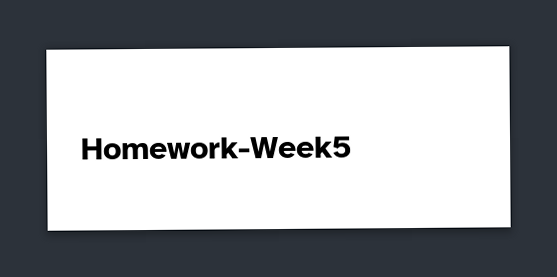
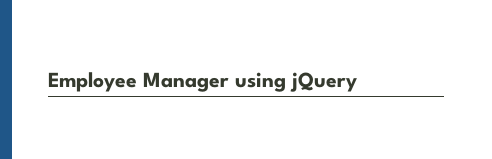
[80,136,353,160] Homework-Week5 -> [48,72,357,92] Employee Manager using jQuery

